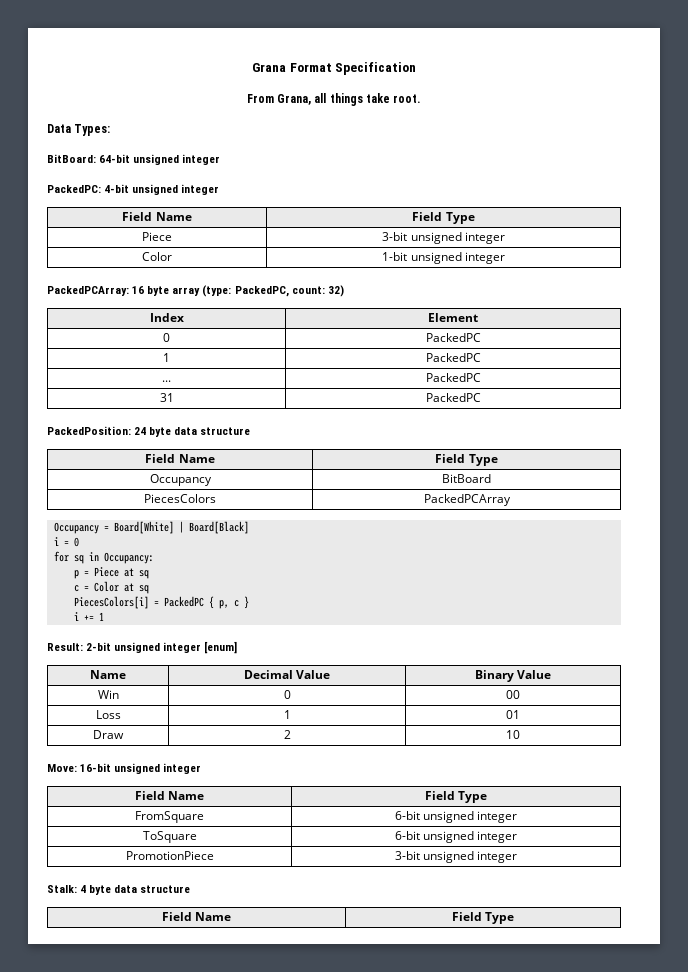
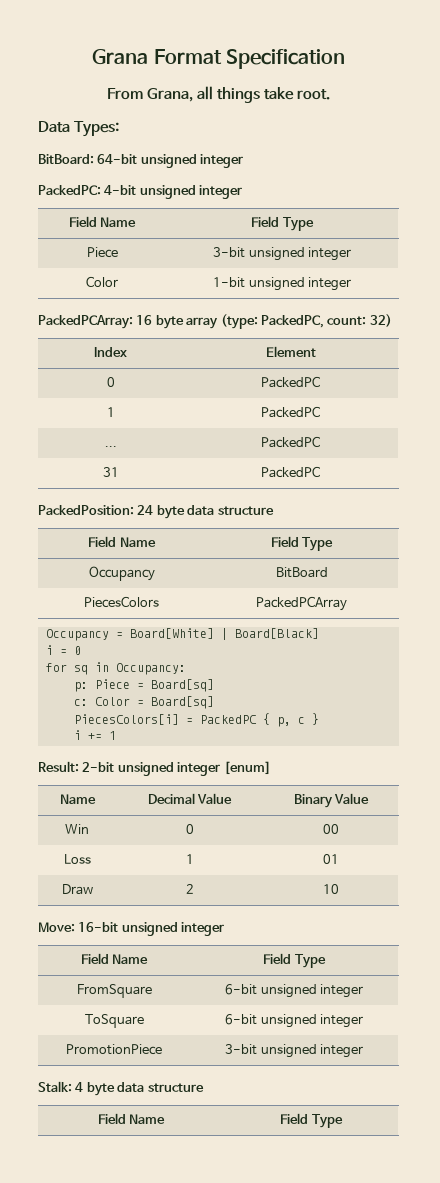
[73,567,149,579] [73,581,149,594] p = Piece at sq // c = Color at sq -> [73,679,214,692] [73,696,214,709] p: Piece = Board[sq] // c: Color = Board[sq]

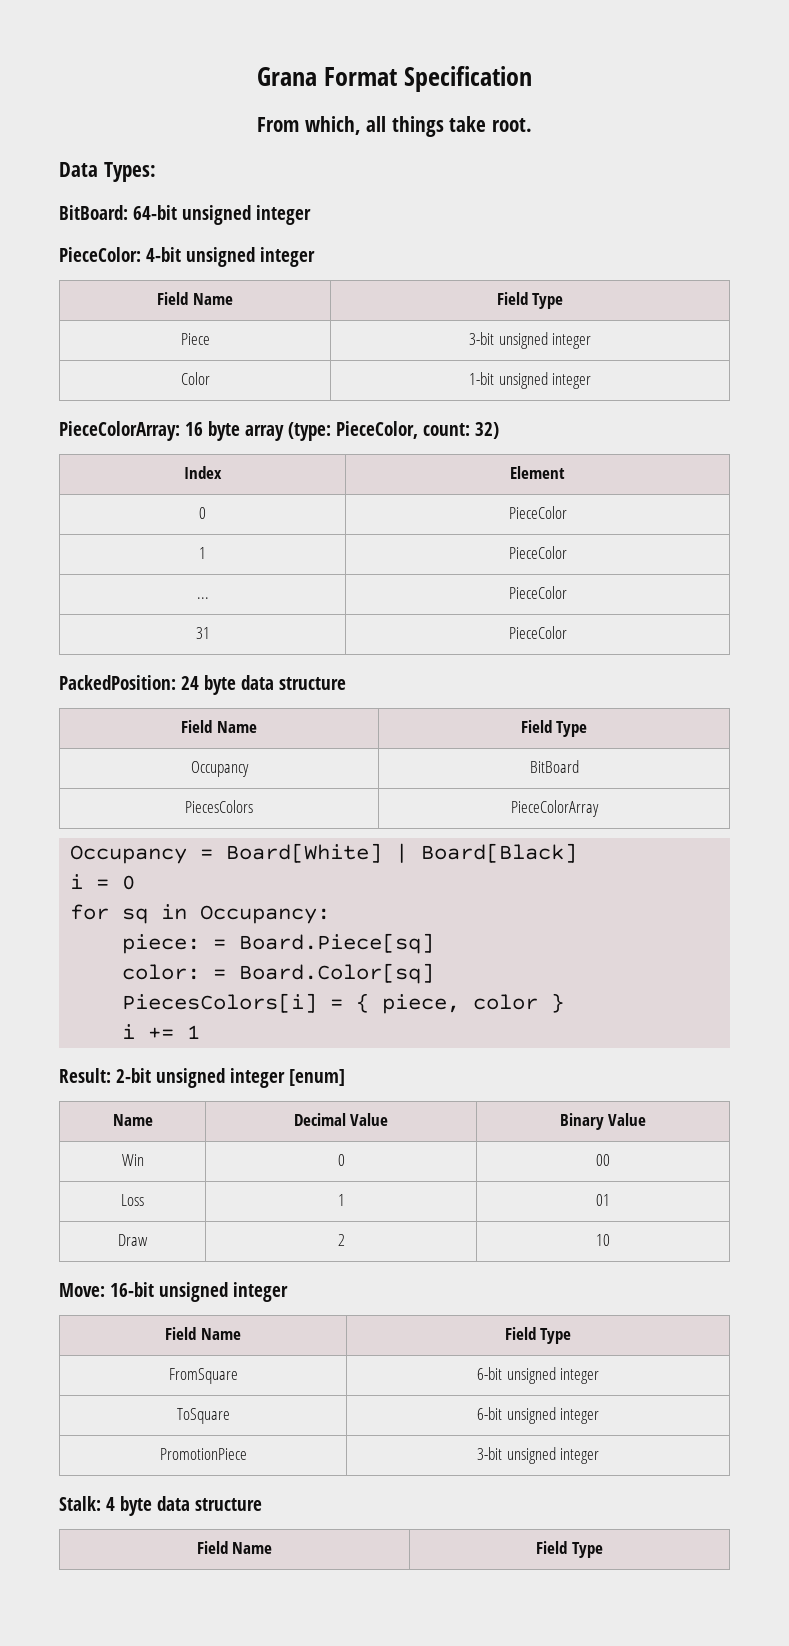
[147,88,194,102] Grana, -> [304,116,361,135] which,
[38,185,101,195] PackedPC: -> [59,247,141,262] PieceColor:
[38,315,133,329] PackedPCArray: -> [59,421,180,441] PieceColorArray:
[260,315,324,328] PackedPC, -> [336,421,418,439] PieceColor,
[261,376,320,388] [106,407,115,417] [261,406,320,418] PackedPC // 1 | PackedPC -> [508,506,567,519] [199,547,206,559] [508,546,567,559] PieceColor // 1 | PieceColor
[261,436,320,448] PackedPC -> [508,586,567,599] PieceColor
[261,466,320,478] PackedPC -> [508,626,567,639] PieceColor
[256,596,347,611] PackedPCArray -> [510,800,599,817] PieceColorArray
[73,679,214,692] [73,696,214,709] [73,713,305,727] p: Piece = Board[sq] // c: Color = Board[sq] // PiecesColors[i] = PackedPC { p, c -> [122,933,435,954] [122,963,435,984] [122,993,539,1014] piece: = Board.Piece[sq] // color: = Board.Color[sq] // PiecesColors[i] = { piece, color

